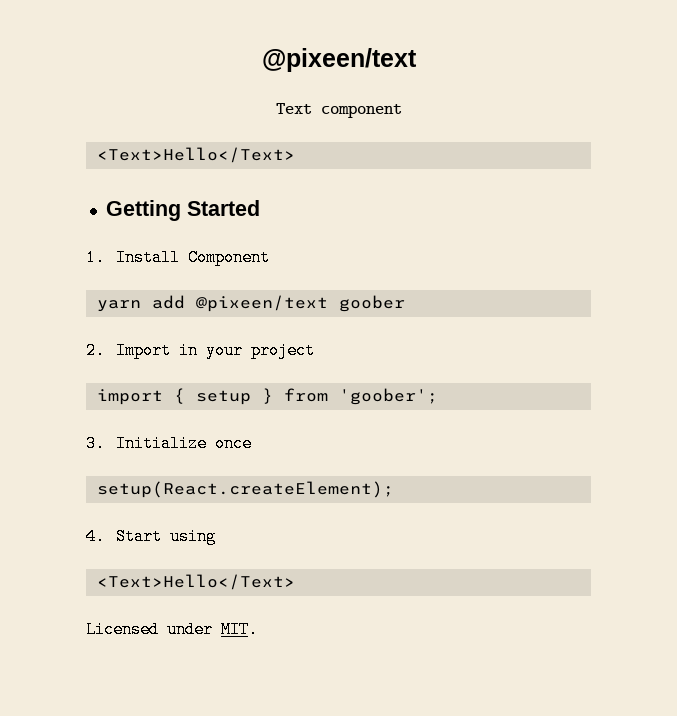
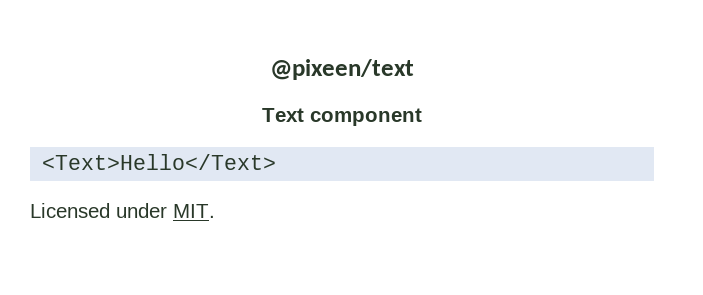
[105,200,260,221] [86,249,271,266] [96,295,405,312] [86,342,316,359] [96,388,438,405] [86,435,253,452] [96,481,394,498] [86,528,217,545] [96,574,295,590] // Getting Started // 1. Install Component // yarn add @pixeen/text goober // 2. Import in your project // import { setup } from 'goober'; // 3. Initialize once // setup(React.createElement); // 4. Start using // <Text>Hello</Text> -> (277, 162) none

